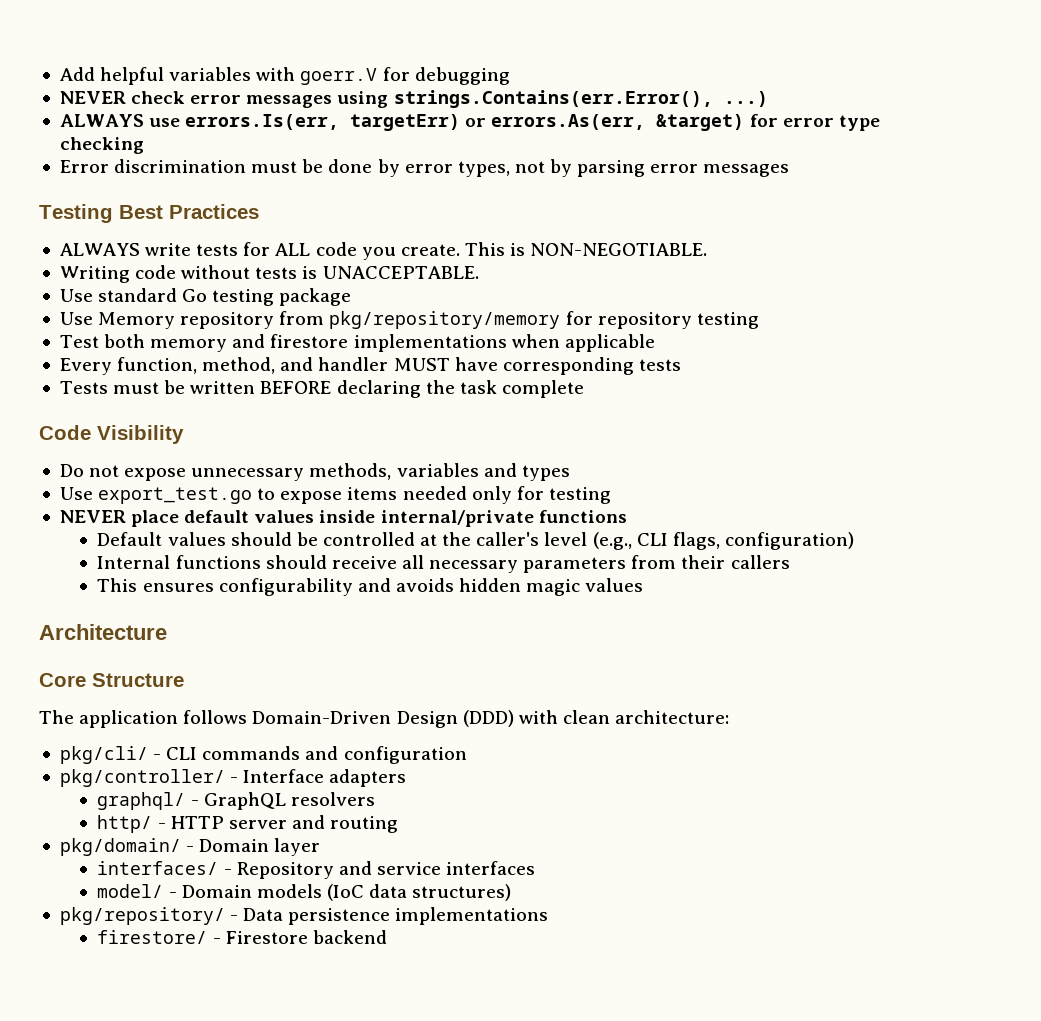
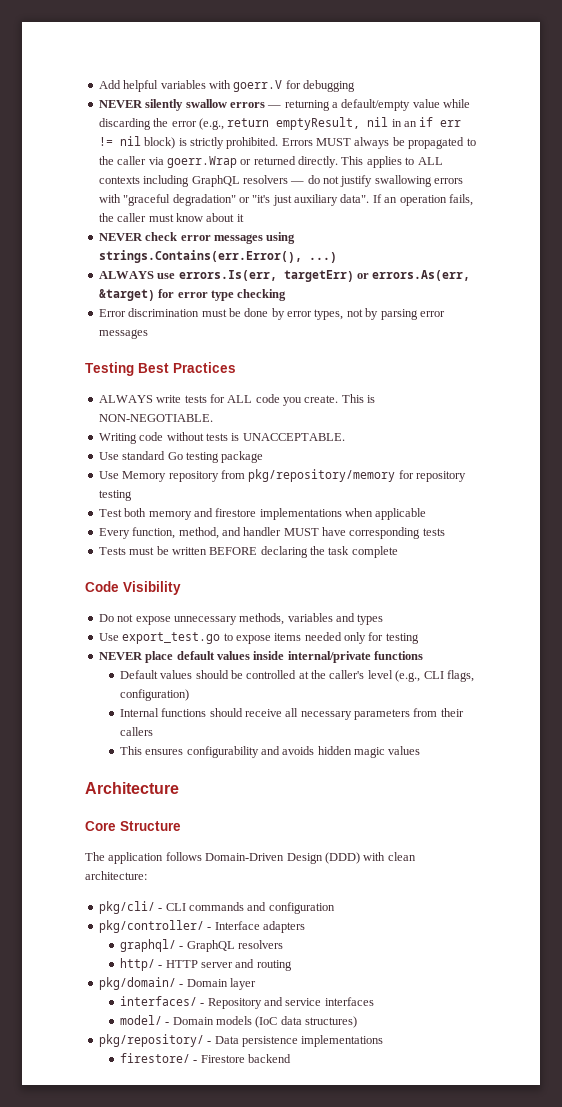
(510, 76) none -> [98,99,471,111] [98,117,462,130] [98,136,476,149] [98,156,443,168] [98,175,464,187] [98,194,473,206] [98,213,244,222] // NEVER silently swallow errors — returning a default/empty value while discarding the error (e.g., return emptyResult, nil in an if err != nil block) is strictly prohibited. Errors MUST always be propagated to the caller via goerr.Wrap or returned directly. This applies to ALL contexts including GraphQL resolvers — do not justify swallowing errors with "graceful degradation" or "it's just auxiliary data". If an operation fails, the caller must know about it

